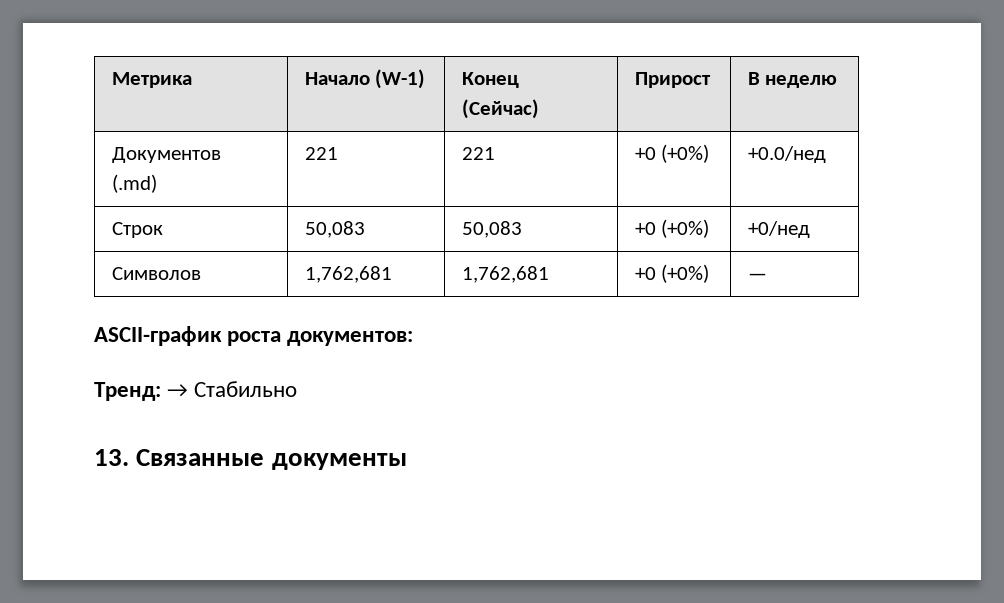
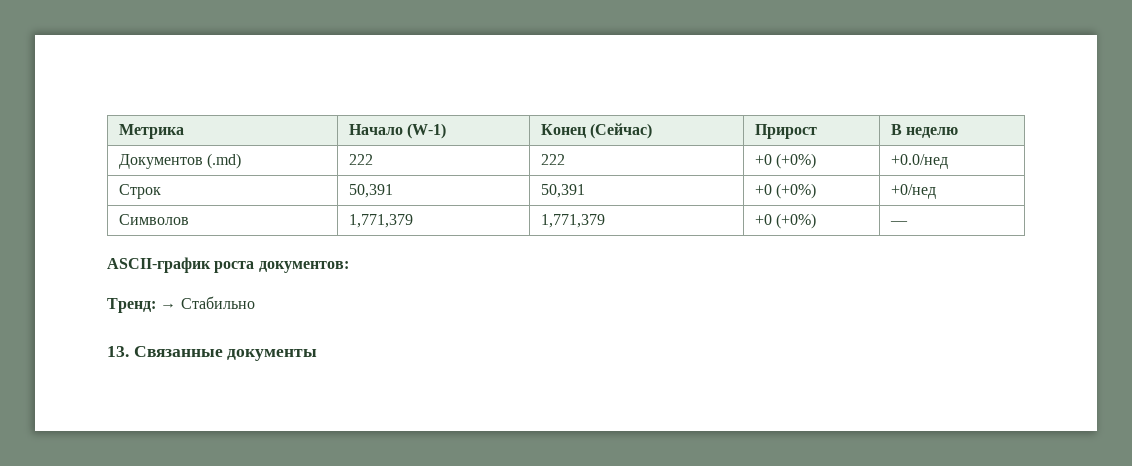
[304,147,338,160] [461,147,495,160] 221 | 221 -> [348,154,373,165] [540,154,565,165] 222 | 222
[304,221,365,238] [461,221,522,238] 50,083 | 50,083 -> [348,184,393,198] [540,184,585,198] 50,391 | 50,391
[304,266,392,283] [461,266,549,283] 1,762,681 | 1,762,681 -> [348,214,413,228] [540,214,605,228] 1,771,379 | 1,771,379

